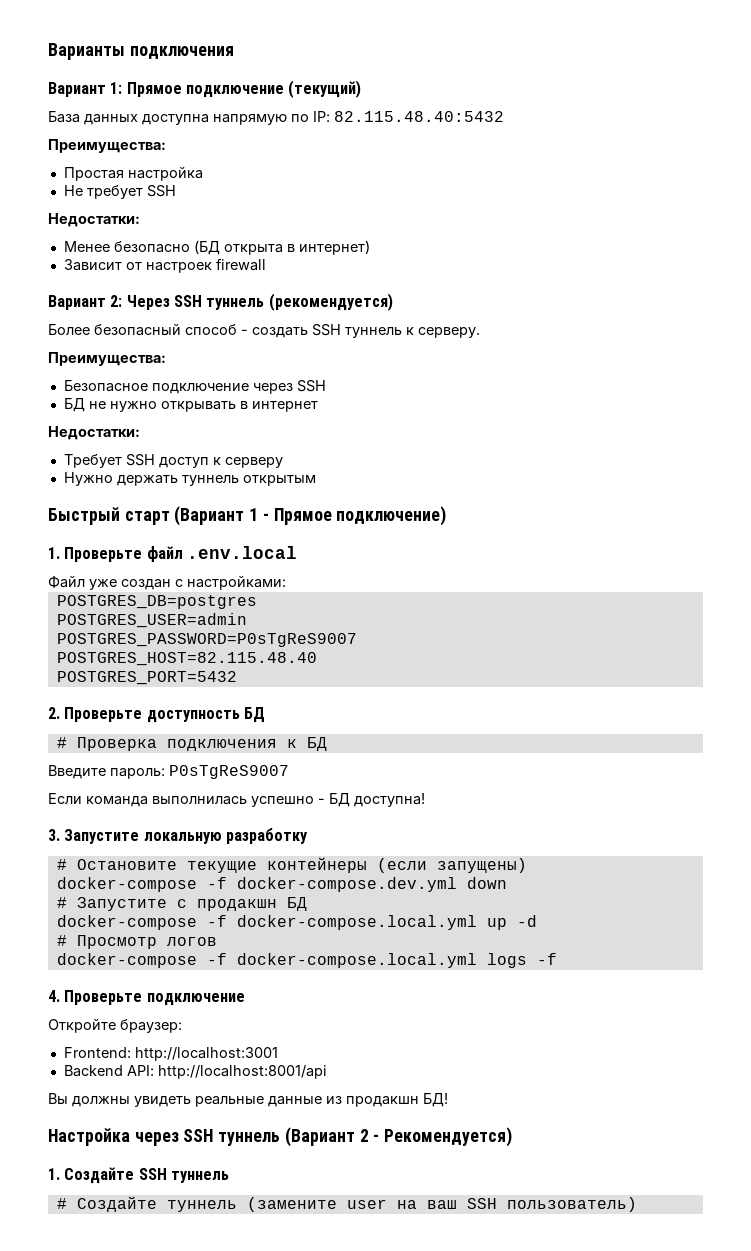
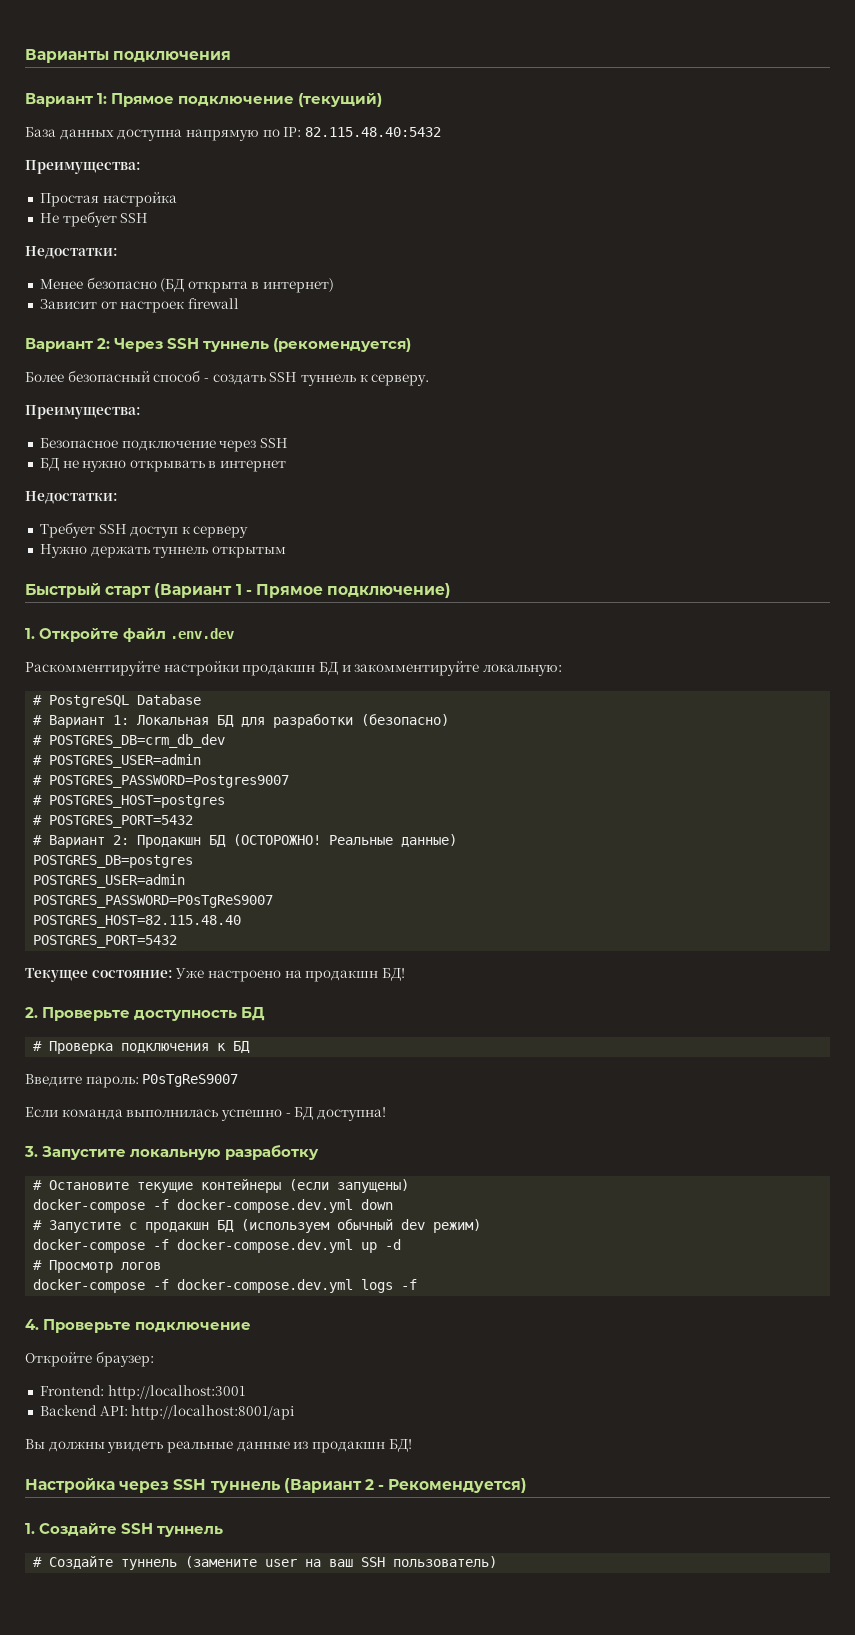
[64,546,297,562] [48,575,286,590] Проверьте файл .env.local // Файл уже создан с настройками: -> [39,628,235,642] [25,661,562,676] [33,694,202,708] [33,714,450,728] [33,734,226,748] [33,754,202,768] [33,775,290,788] [33,795,226,808] [33,815,194,828] [33,834,458,848] Откройте файл .env.dev // Раскомментируйте настройки продакшн БД и закомментируйте локальную: // # PostgreSQL Database // # Вариант 1: Локальная БД для разработки (безопасно) // # POSTGRES_DB=crm_db_dev // # POSTGRES_USER=admin // # POSTGRES_PASSWORD=Postgres9007 // # POSTGRES_HOST=postgres // # POSTGRES_PORT=5432 // # Вариант 2: Продакшн БД (ОСТОРОЖНО! Реальные данные)
(237, 678) none -> [25,968,405,982] // Текущее состояние: Уже настроено на продакшн БД!
[56,915,477,930] // docker-compose -f docker-compose.local.yml -> [241,1219,482,1233] [33,1239,354,1253] (используем обычный dev режим) // docker-compose -f docker-compose.dev.yml
[236,953,477,968] docker-compose.local.yml -> [177,1279,354,1293] docker-compose.dev.yml

